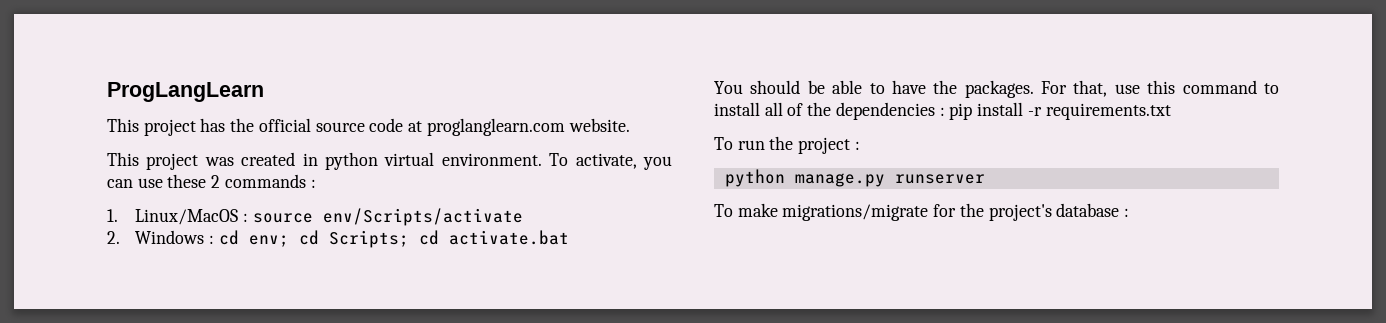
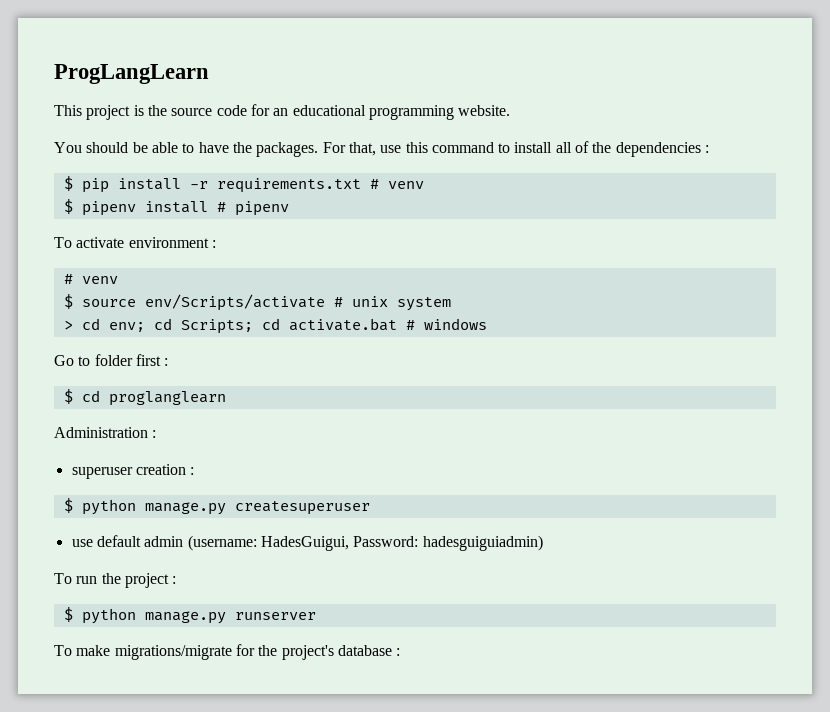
[200,118,630,136] [107,152,672,170] [107,174,316,188] [107,208,523,226] [107,230,569,248] has the official source code at proglanglearn.com website. // This project was created in python virtual environment. To activate, you can use these 2 commands : // 1. Linux/MacOS : source env/Scripts/activate // 2. Windows : cd env; cd Scripts; cd activate.bat -> [133,104,511,120] is the source code for an educational programming website.
(945, 111) none -> [63,176,73,191] // $
(1171, 111) none -> [369,179,424,189] [63,199,289,216] [54,237,216,248] [63,274,118,284] [63,294,451,311] [63,318,487,334] [54,354,169,366] [63,389,226,406] [54,427,157,438] [71,464,195,479] [63,498,370,515] [71,535,543,551] # venv // $ pipenv install # pipenv // To activate environment : // # venv // $ source env/Scripts/activate # unix system // > cd env; cd Scripts; cd activate.bat # windows // Go to folder first : // $ cd proglanglearn // Administration : // superuser creation : // $ python manage.py createsuperuser // use default admin (username: HadesGuigui, Password: hadesguiguiadmin)
(860, 145) none -> [63,607,73,622] $

